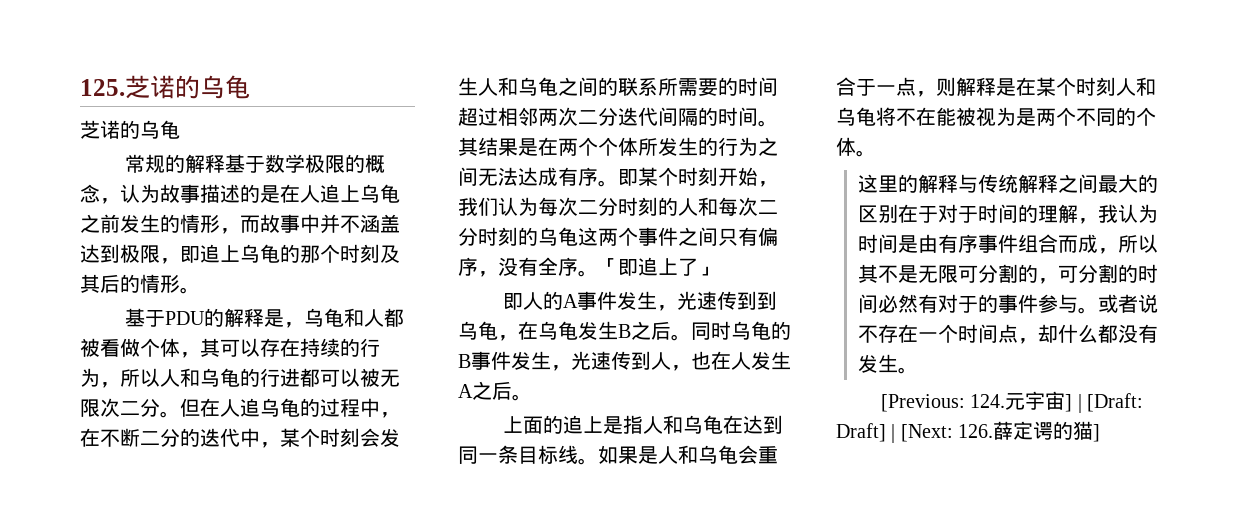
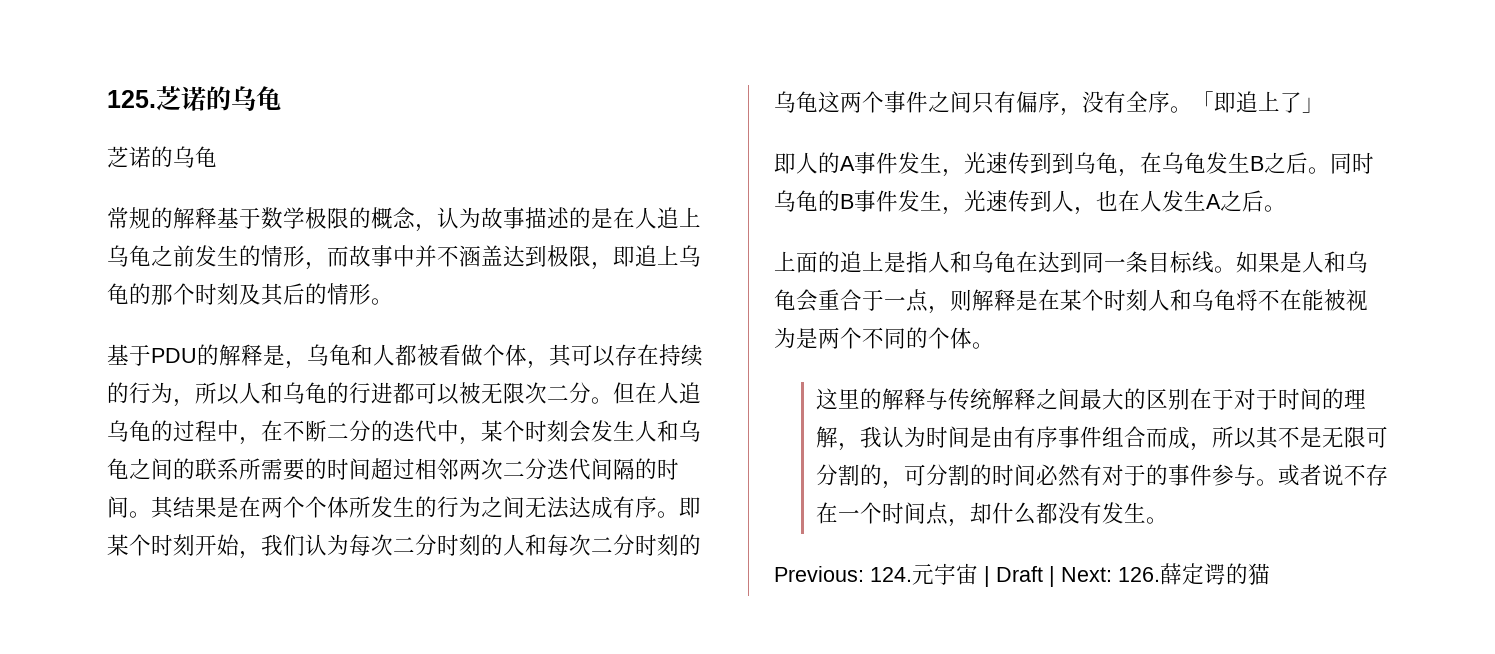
[880,394,965,412] [Previous: -> [774,566,864,582] Previous:
[1065,393,1144,413] [836,423,953,443] ] | [Draft: Draft] | [Next: -> [984,566,1112,587] | Draft | Next:
[1093,424,1101,442] ] -> (1270, 574) none

